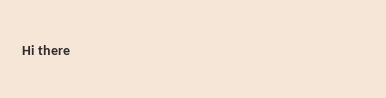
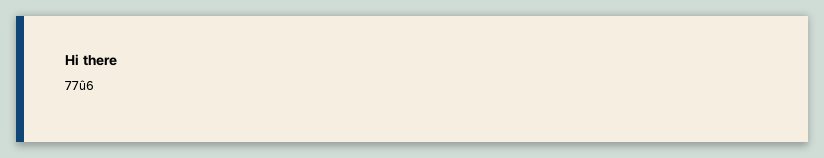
(70, 50) none -> [65,80,94,90] // 77û6

